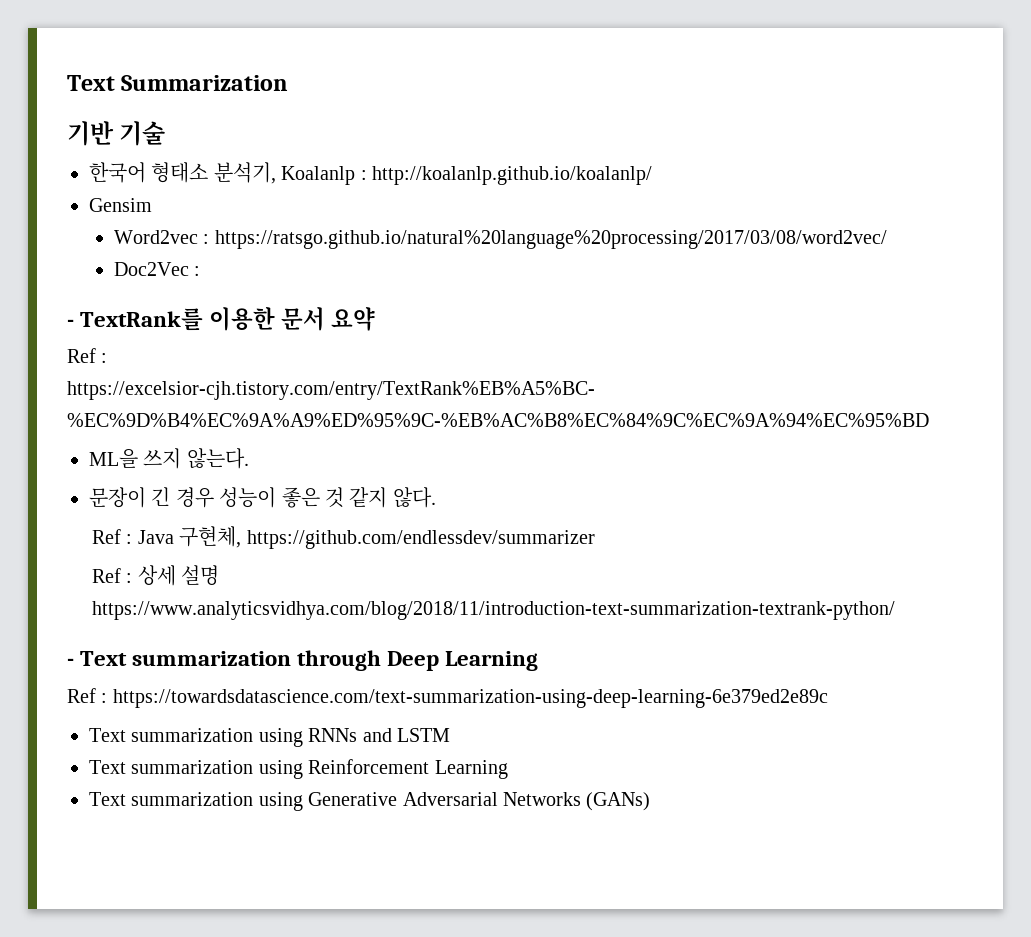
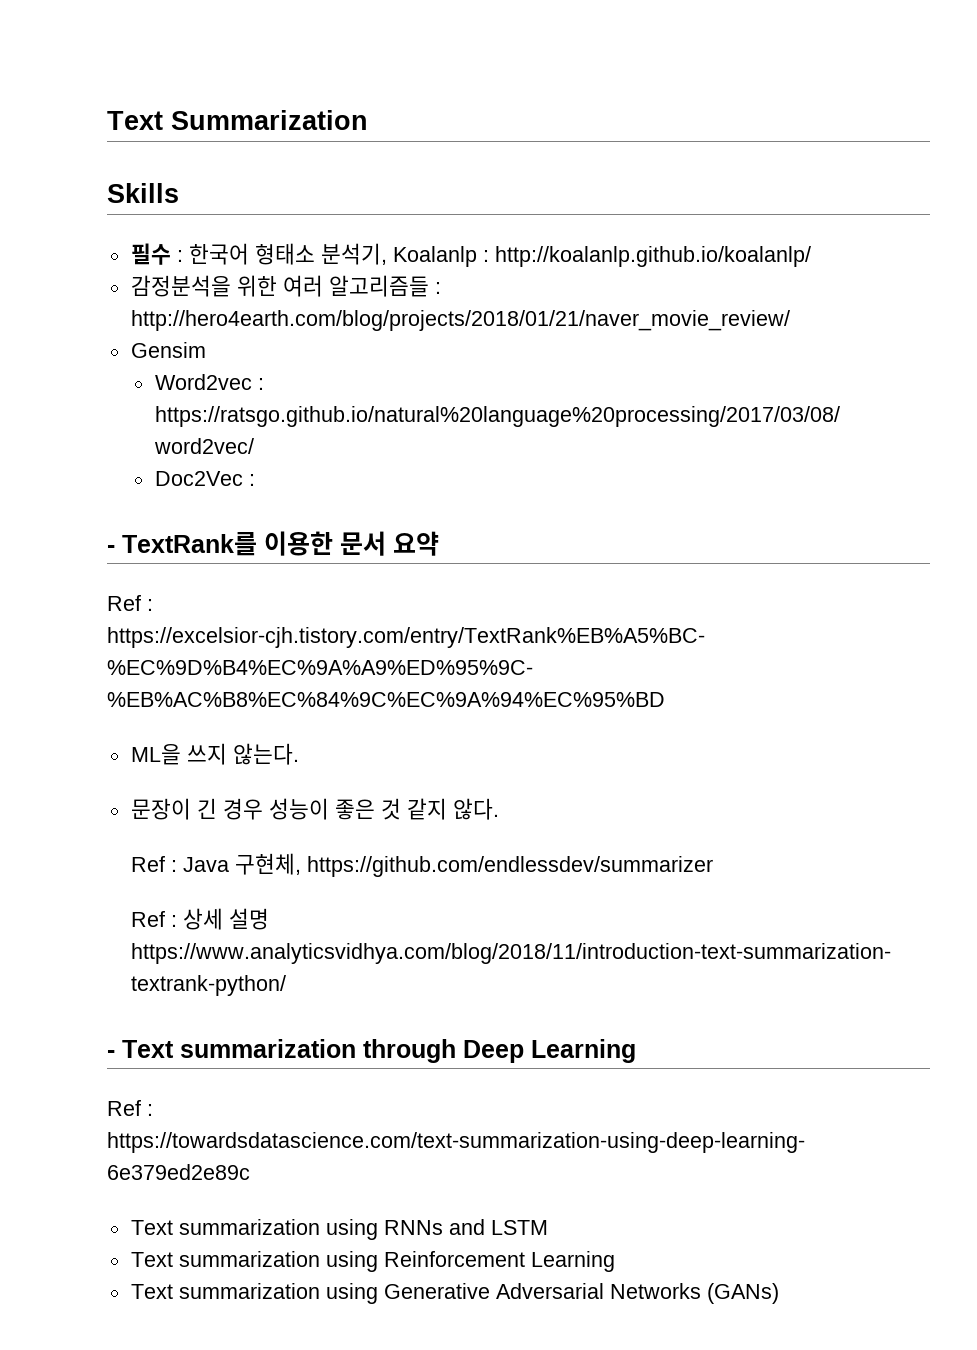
[67,121,166,146] 기반 기술 // -> [107,183,179,203] [130,243,183,265] Skills // 필수 :
(652, 175) none -> [130,275,441,297] [130,310,790,331] // 감정분석을 위한 여러 알고리즘들 : http://hero4earth.com/blog/projects/2018/01/21/naver_movie_review/

